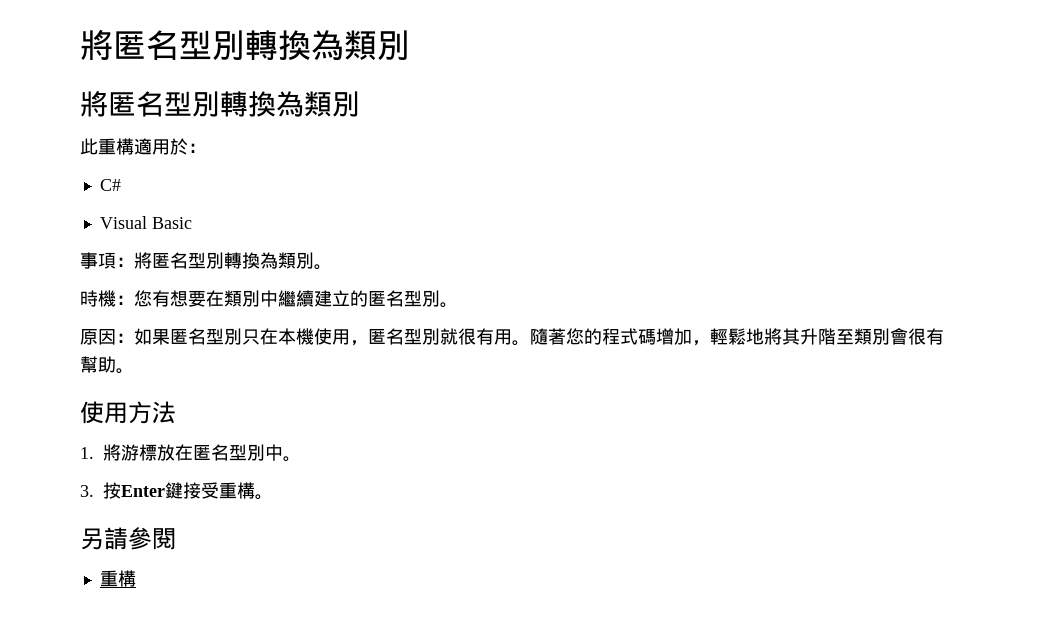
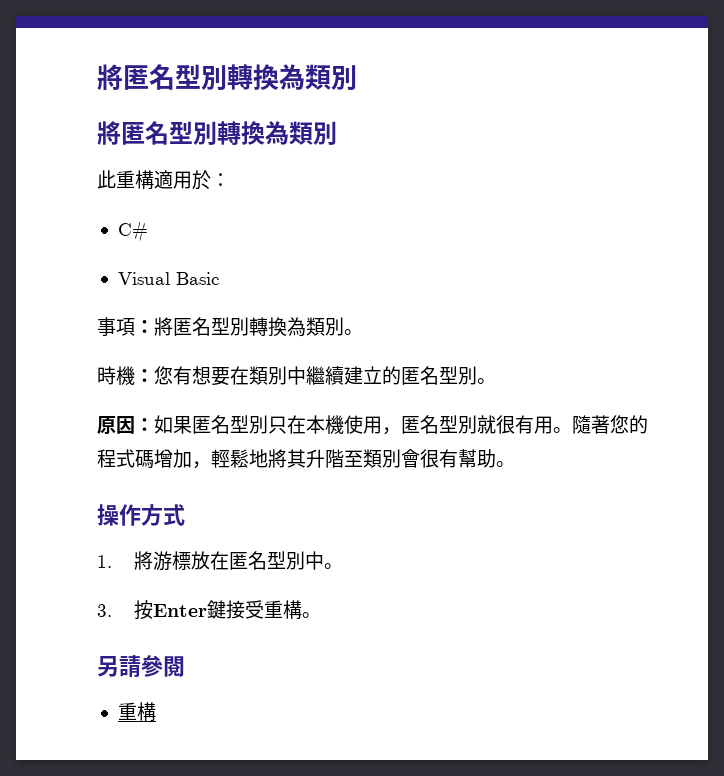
[80,401,176,424] 使用方法 -> [97,504,185,526] 操作方式

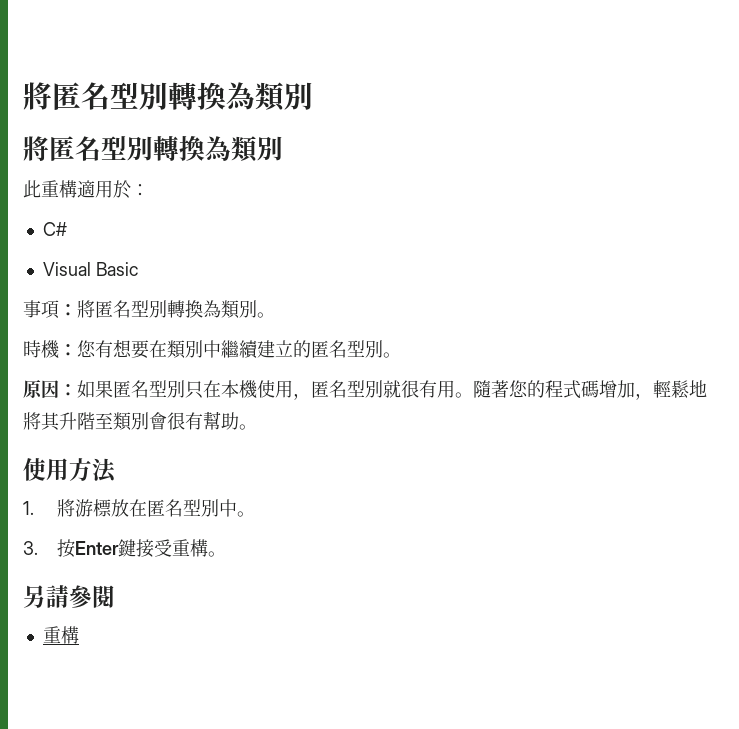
[97,504,185,526] 操作方式 -> [23,458,117,483] 使用方法

